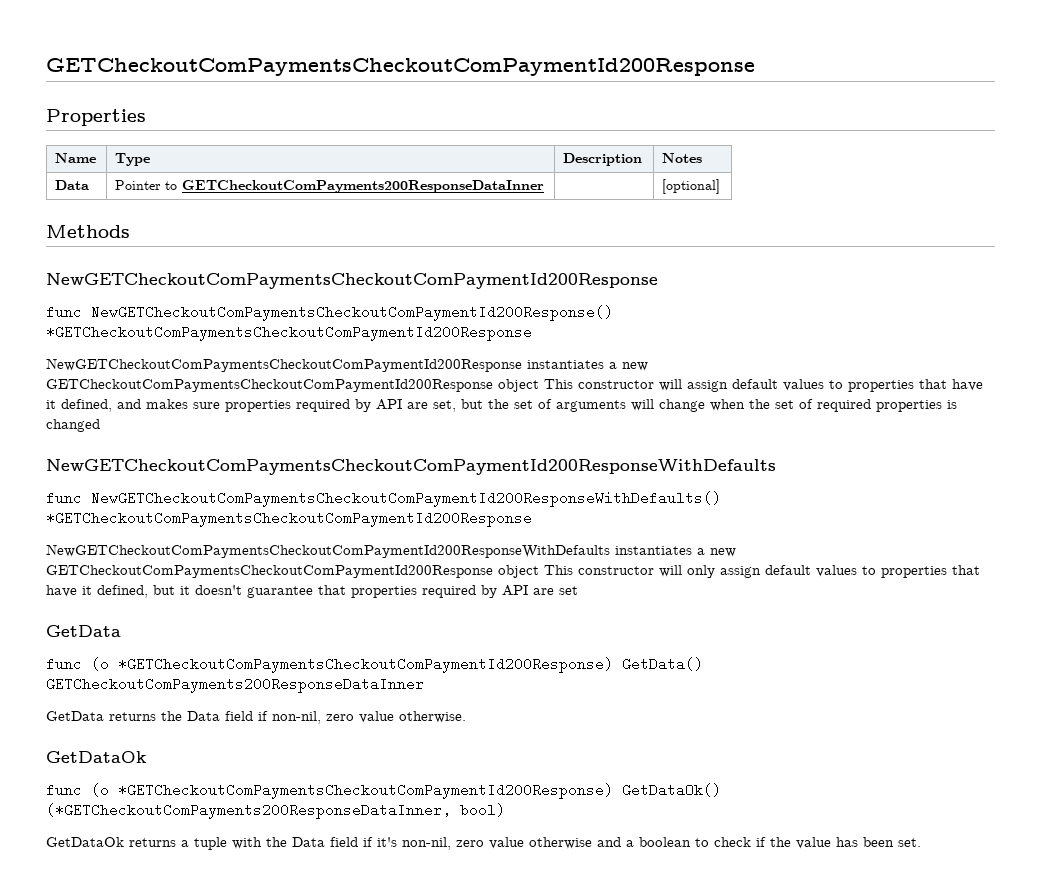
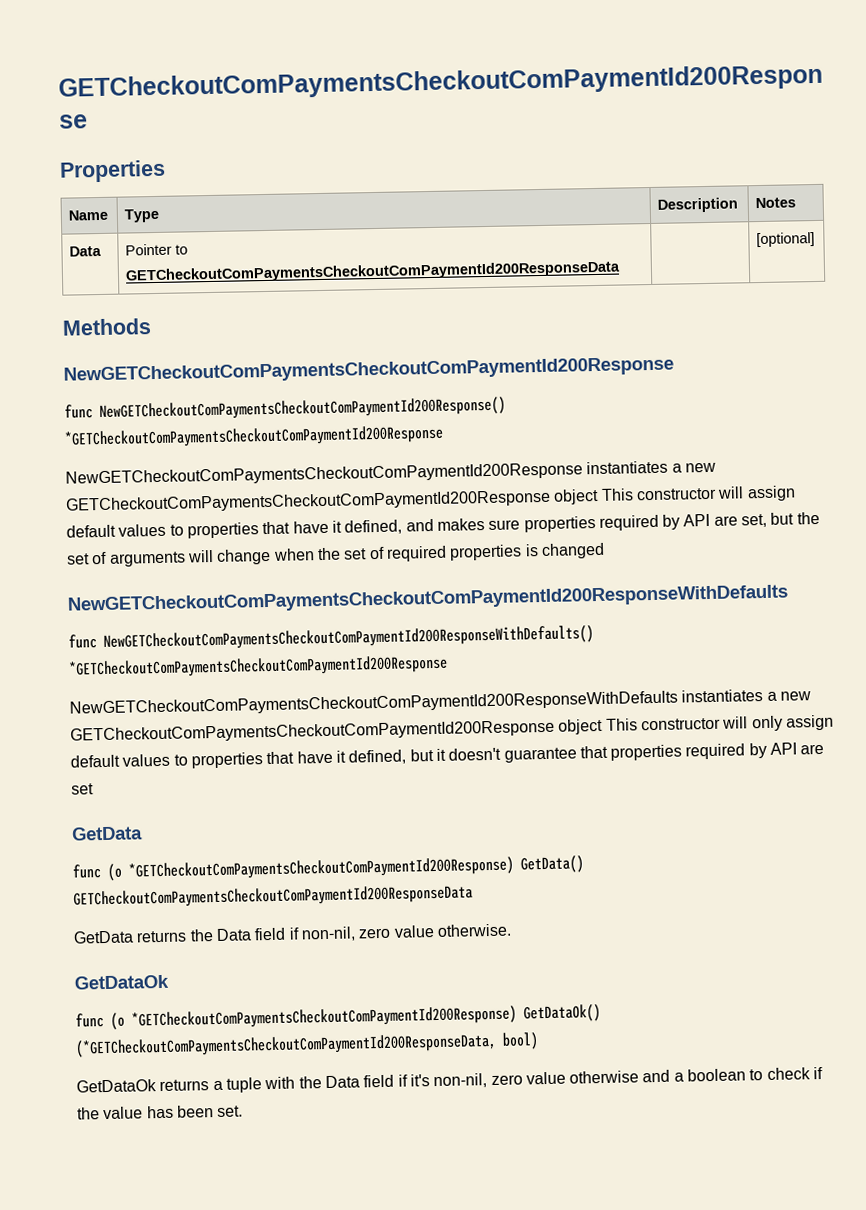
[182,180,545,193] GETCheckoutComPayments200ResponseDataInner -> [125,260,622,284] GETCheckoutComPaymentsCheckoutComPaymentId200ResponseData
[46,677,424,693] GETCheckoutComPayments200ResponseDataInner -> [73,884,473,909] GETCheckoutComPaymentsCheckoutComPaymentId200ResponseData
[46,803,451,819] (*GETCheckoutComPayments200ResponseDataInner, -> [75,1032,497,1058] (*GETCheckoutComPaymentsCheckoutComPaymentId200ResponseData,

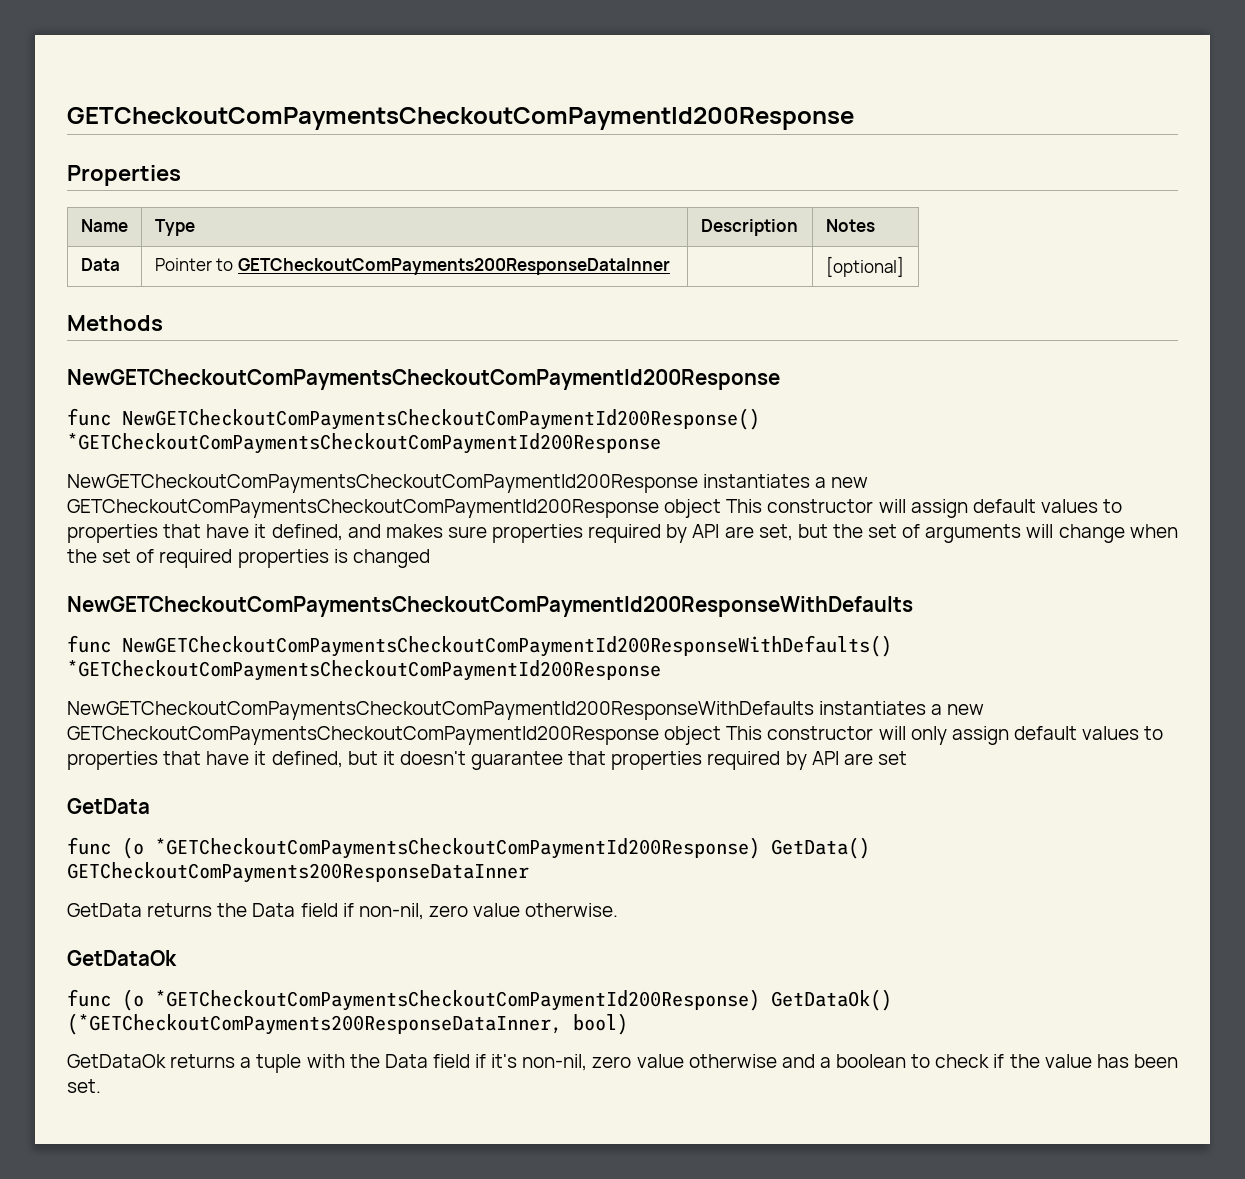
[125,260,622,284] GETCheckoutComPaymentsCheckoutComPaymentId200ResponseData -> [237,258,670,275] GETCheckoutComPayments200ResponseDataInner
[73,884,473,909] GETCheckoutComPaymentsCheckoutComPaymentId200ResponseData -> [67,862,529,883] GETCheckoutComPayments200ResponseDataInner
[75,1032,497,1058] (*GETCheckoutComPaymentsCheckoutComPaymentId200ResponseData, -> [67,1013,562,1035] (*GETCheckoutComPayments200ResponseDataInner,

